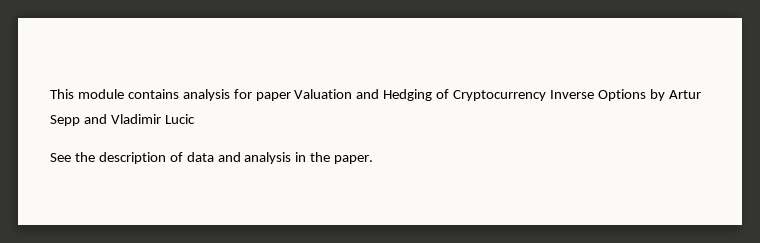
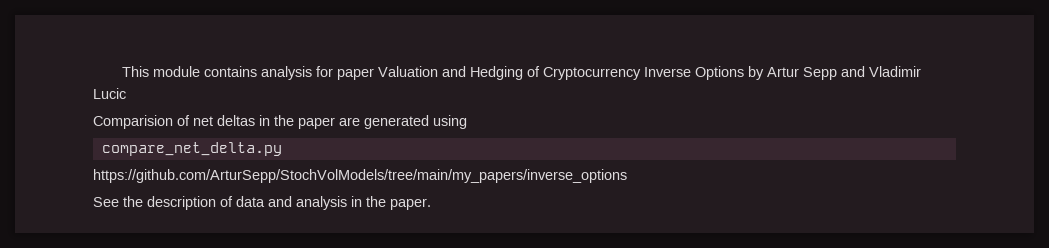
(195, 119) none -> [93,115,467,129] [101,142,282,156] [93,169,627,183] // Comparision of net deltas in the paper are generated using // compare_net_delta.py // https://github.com/ArturSepp/StochVolModels/tree/main/my_papers/inverse_options

